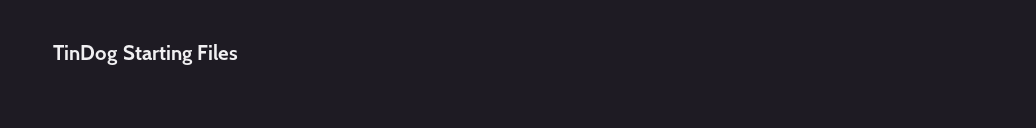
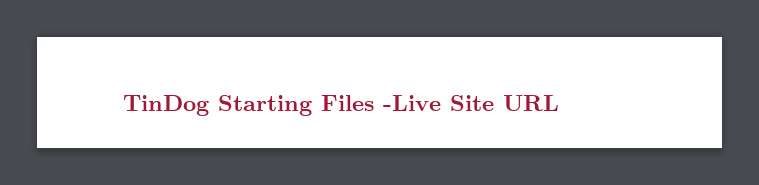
(239, 52) none -> [383,95,559,111] -Live Site URL

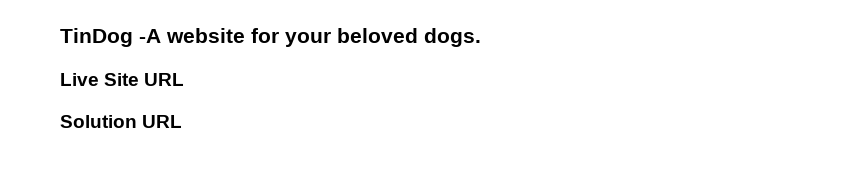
[218,95,441,116] Starting Files -Live -> [139,28,481,47] [60,73,99,86] -A website for your beloved dogs. // Live
(559, 103) none -> [60,115,183,128] // Solution URL

